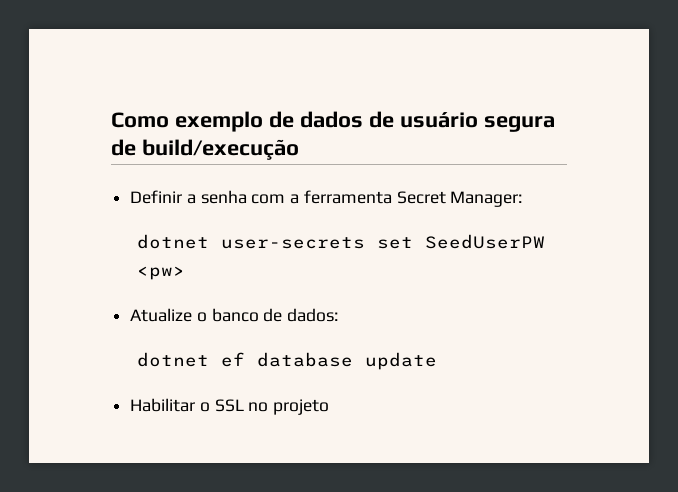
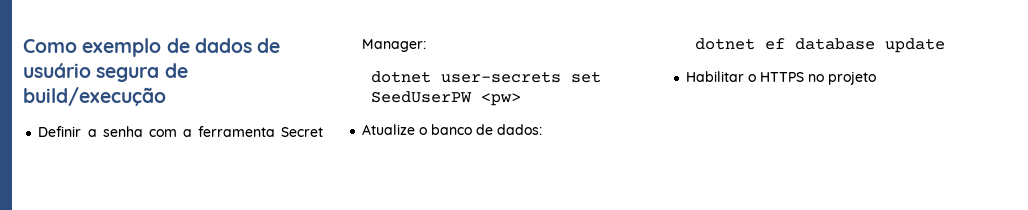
[214,399,244,412] SSL -> [760,72,805,82] HTTPS

